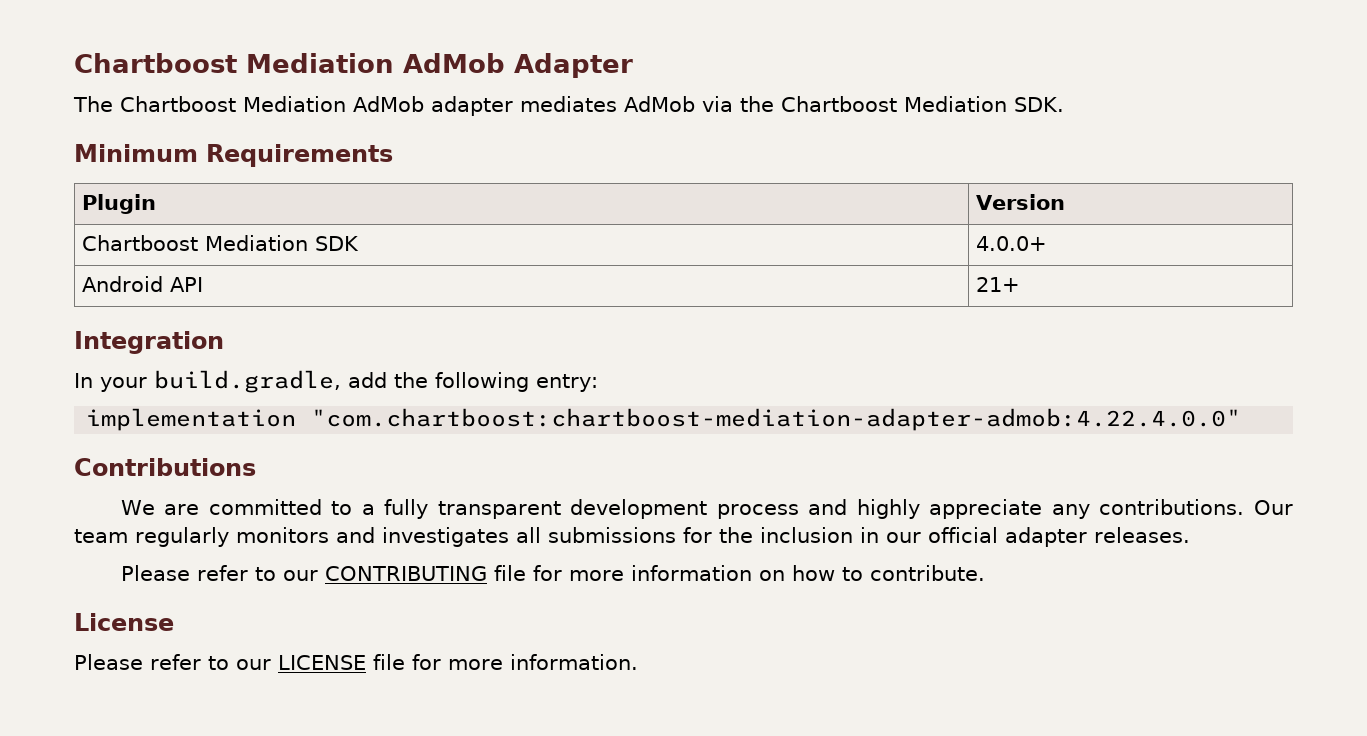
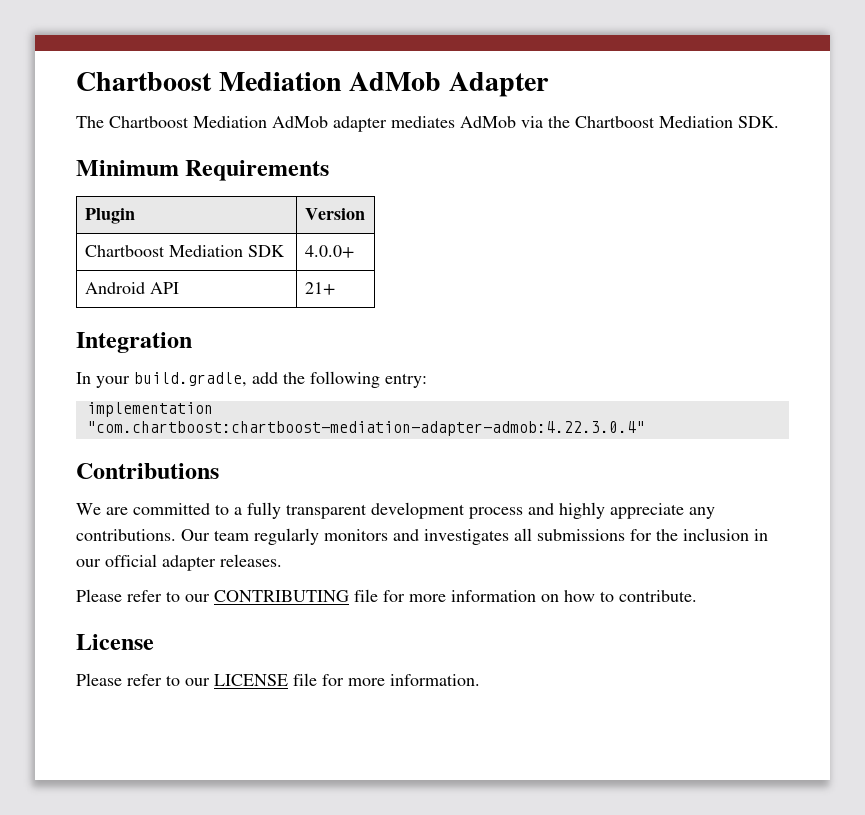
[311,408,1242,431] "com.chartboost:chartboost-mediation-adapter-admob:4.22.4.0.0" -> [86,421,645,436] "com.chartboost:chartboost-mediation-adapter-admob:4.22.3.0.4"

